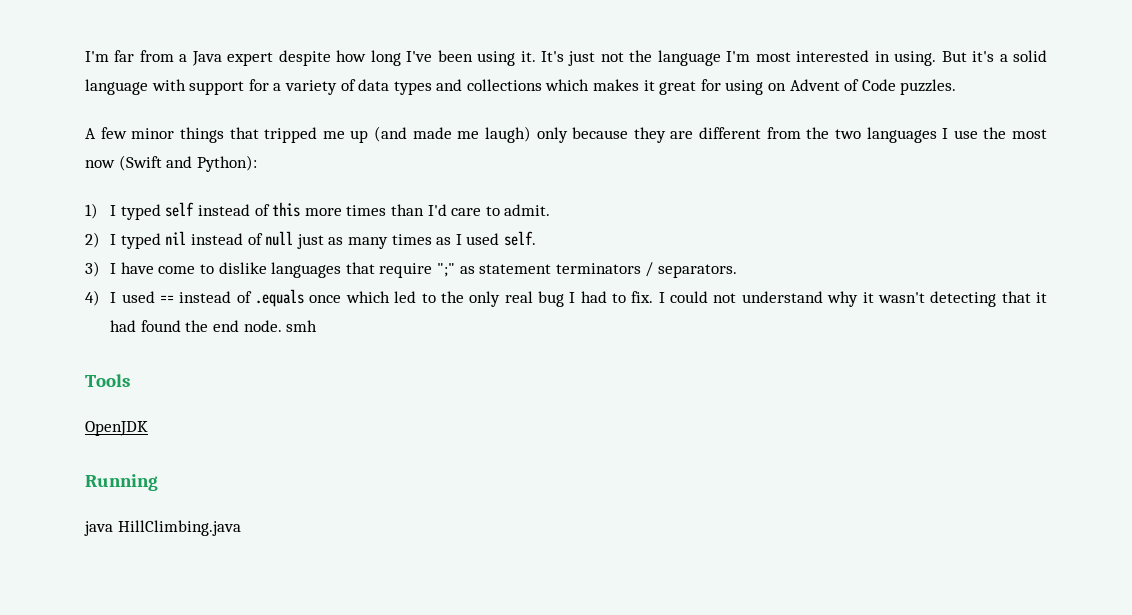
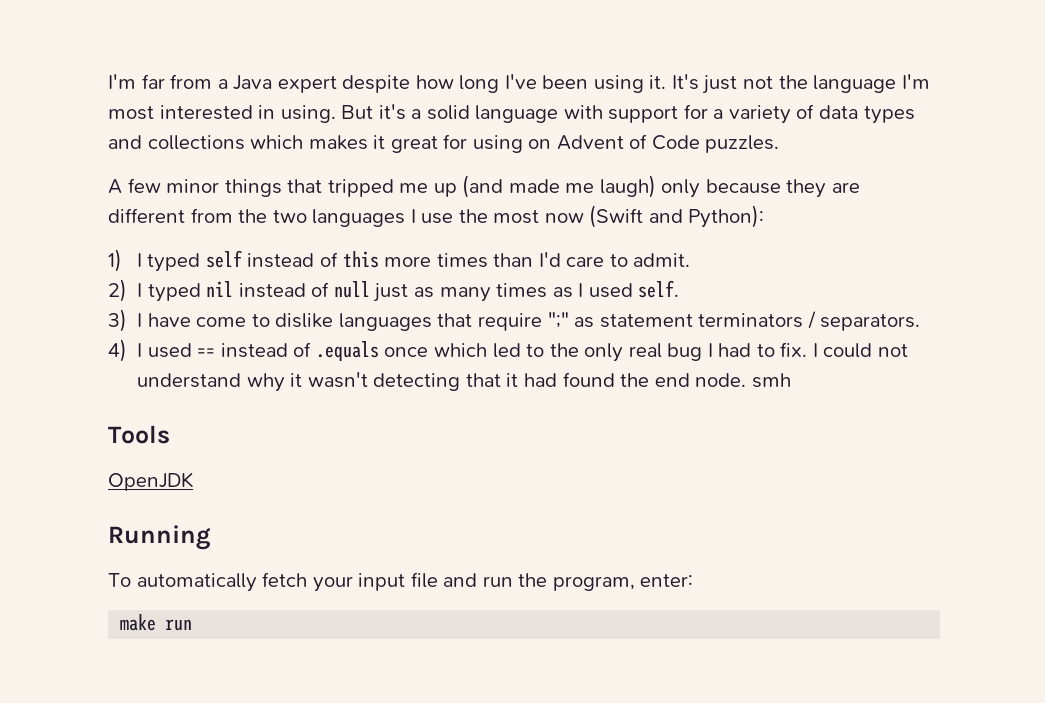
[84,520,241,536] java HillClimbing.java -> [108,572,694,592] [120,614,193,631] To automatically fetch your input file and run the program, enter: // make run

